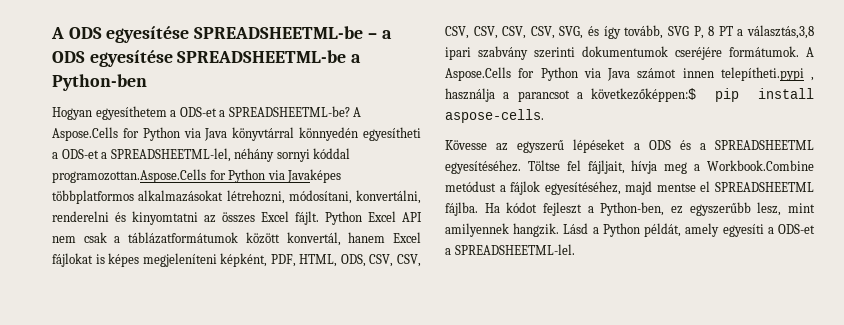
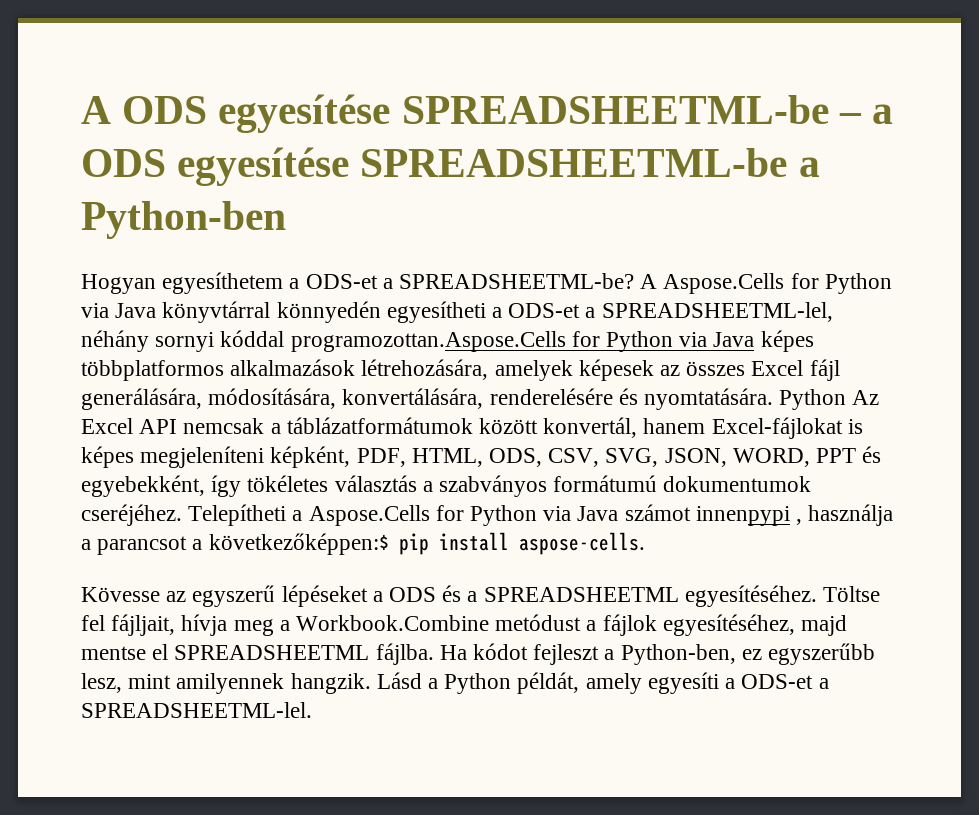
[287,169,342,183] [52,190,421,204] [52,211,422,225] [52,232,107,243] Javaképes többplatformos alkalmazásokat létrehozni, módosítani, konvertálni, renderelni és kinyomtatni az összes Excel fájlt. Python Excel API nem csak -> [713,330,814,352] [81,359,840,381] [81,388,880,410] [81,418,265,434] Java képes többplatformos alkalmazások létrehozására, amelyek képesek az összes Excel fájl generálására, módosítására, konvertálására, renderelésére és nyomtatására. Python Az Excel API nemcsak
[393,232,421,243] [52,253,93,267] Excel fájlokat -> [711,417,843,439] Excel-fájlokat
[396,254,421,267] [445,25,815,39] [445,46,814,60] CSV, CSV, CSV, CSV, CSV, SVG, és így tovább, SVG P, 8 PT a választás,3,8 ipari szabvány szerinti dokumentumok cseréjére formátumok. A -> [605,446,882,467] [81,475,812,497] [81,504,303,526] SVG, JSON, WORD, PPT és egyebekként, így tökéletes választás a szabványos formátumú dokumentumok cseréjéhez. Telepítheti a
[682,67,804,81] innen telepítheti.pypi -> [695,506,790,526] innenpypi

